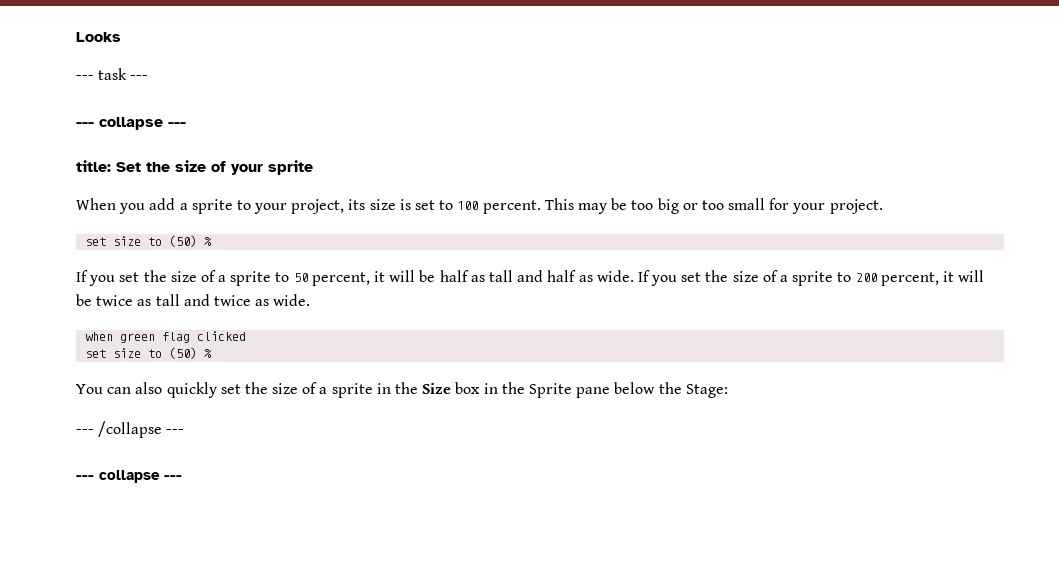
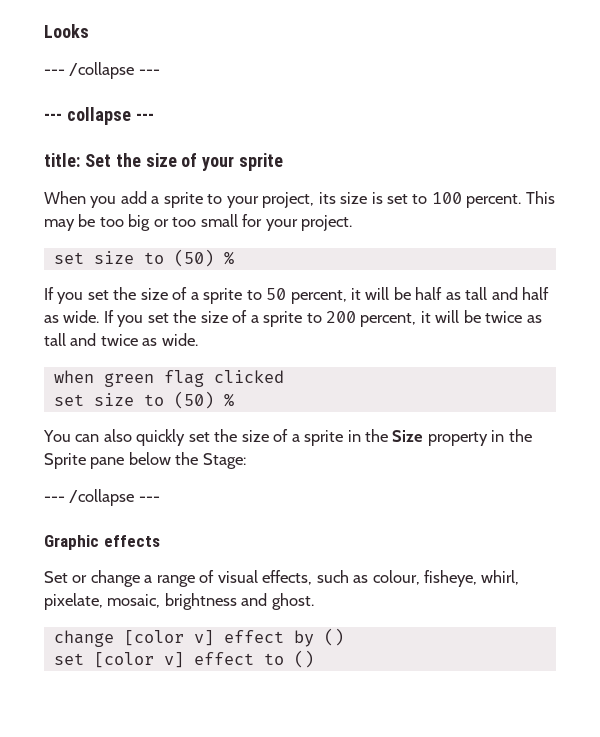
[98,68,128,80] task -> [69,62,135,79] /collapse
[455,382,481,394] box -> [427,432,488,446] property
[76,470,182,483] --- collapse --- -> [44,535,160,550] [44,570,520,587] [44,593,314,610] [53,628,344,647] [53,650,314,668] Graphic effects // Set or change a range of visual effects, such as colour, fisheye, whirl, pixelate, mosaic, brightness and ghost. // change [color v] effect by () // set [color v] effect to ()

